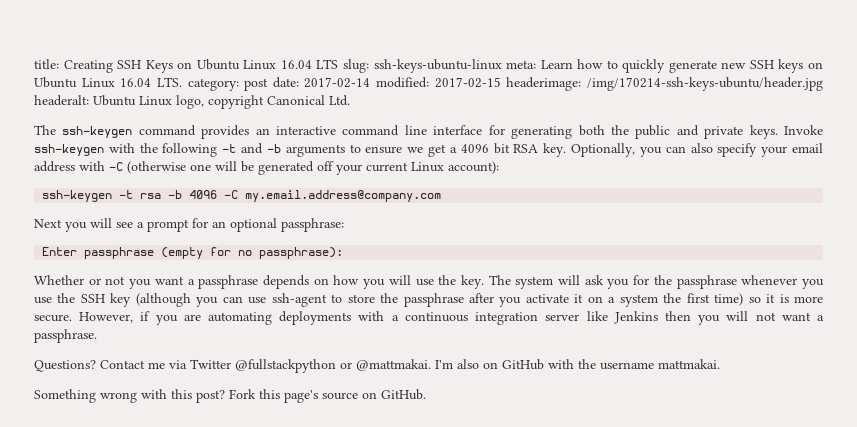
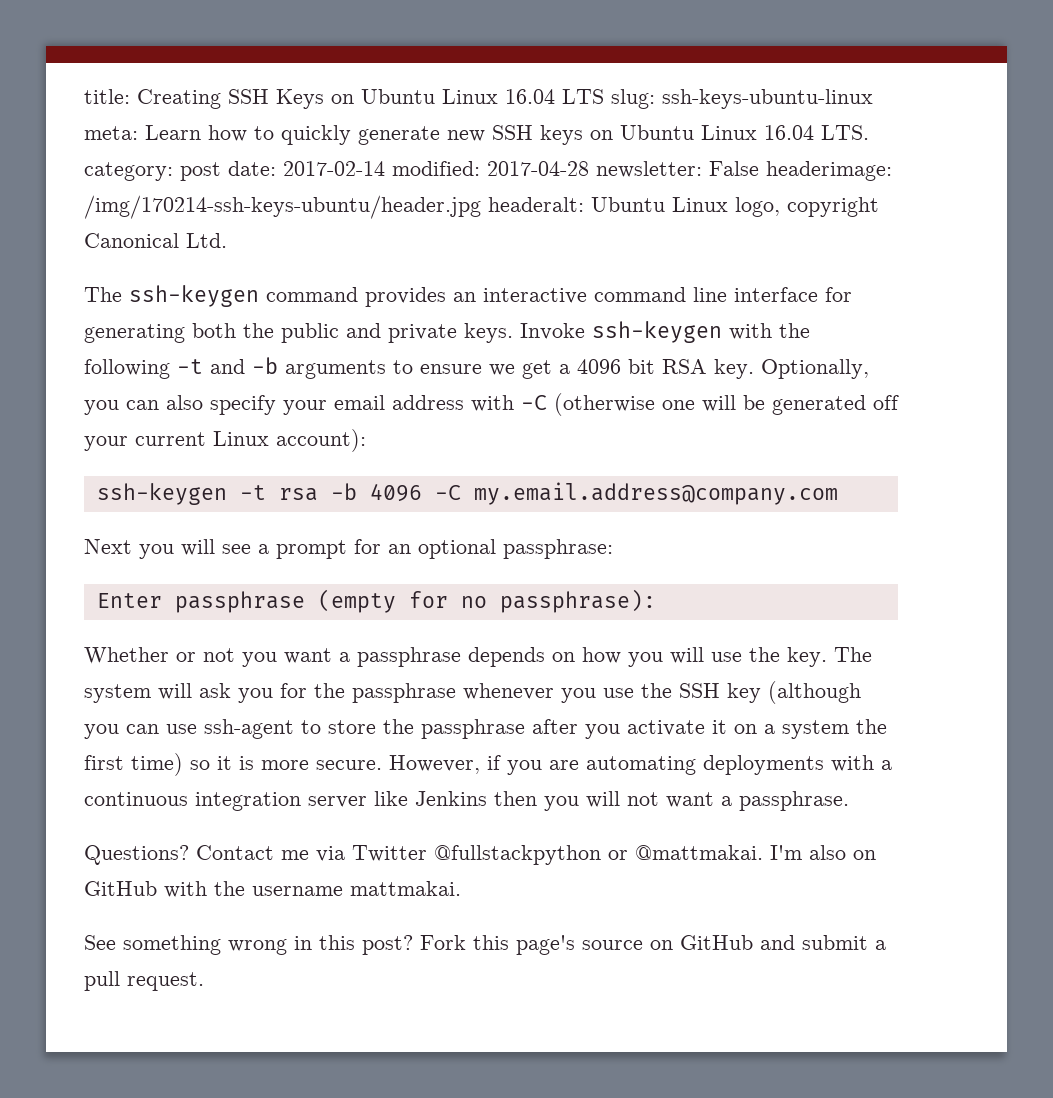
[434,77,501,88] 2017-02-15 -> [487,161,759,178] 2017-04-28 newsletter: False
[34,389,167,403] Something wrong with -> [84,935,312,955] See something wrong in
[381,389,426,400] GitHub. -> [680,935,886,950] [84,971,204,991] GitHub and submit a pull request.

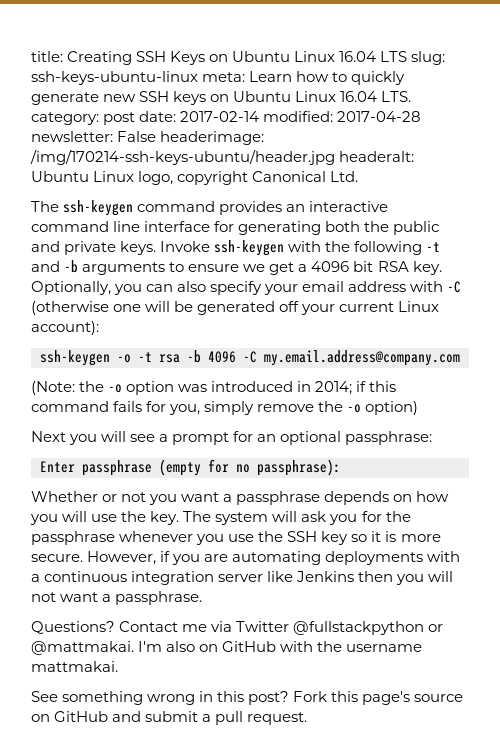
(227, 494) none -> [117,354,131,363] -o
(838, 493) none -> [31,381,397,395] [31,401,419,415] // (Note: the -o option was introduced in 2014; if this command fails for you, simply remove the -o option)
[768,681,861,704] [84,719,887,739] [84,753,183,776] (although you can use ssh-agent to store the passphrase after you activate it on a system the first time) -> (349, 538) none

